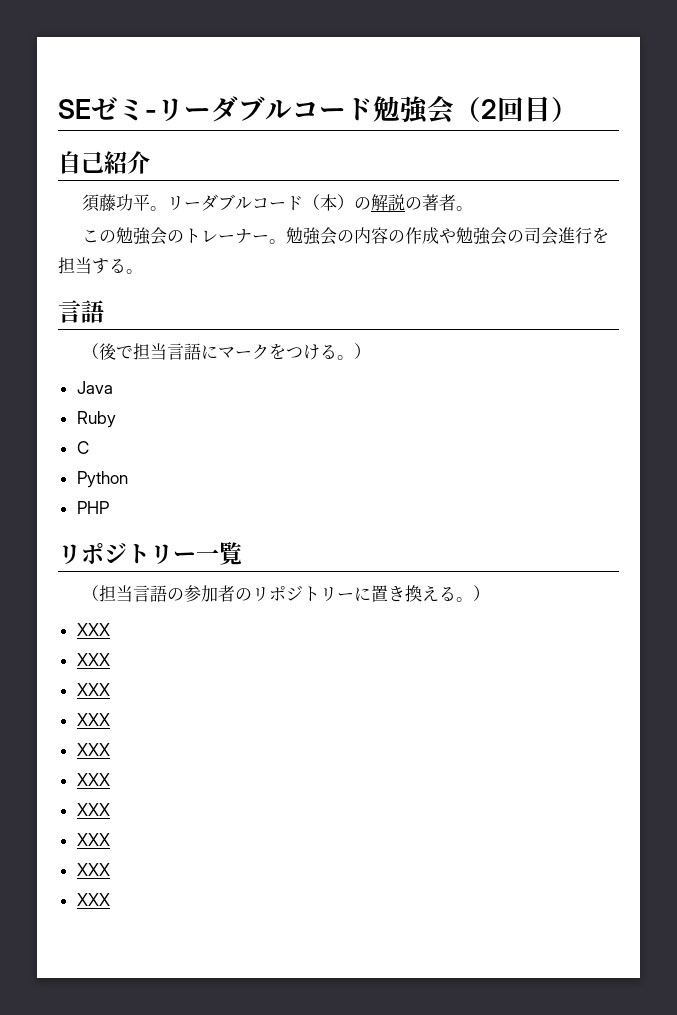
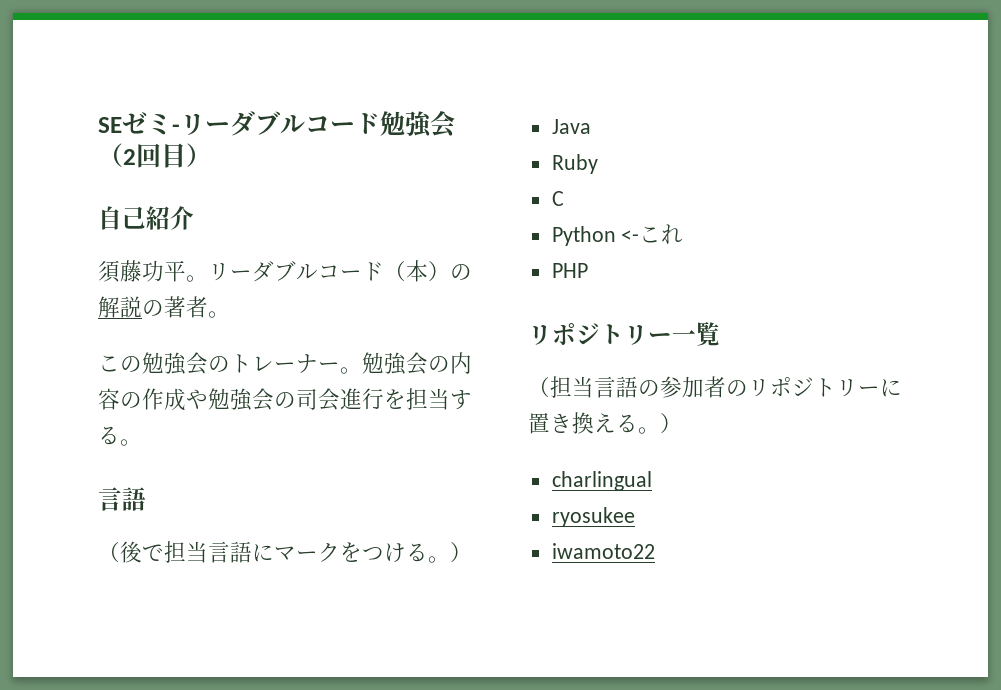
(128, 479) none -> [621,224,684,244] <-これ
[76,623,110,636] [76,653,110,666] [76,683,110,696] [76,713,110,726] [76,743,110,756] [76,773,110,786] [76,803,110,816] [76,833,110,846] [76,863,110,876] [76,893,110,906] XXX // XXX // XXX // XXX // XXX // XXX // XXX // XXX // XXX // XXX -> [551,471,652,491] [551,507,635,527] [551,543,655,559] charlingual // ryosukee // iwamoto22

